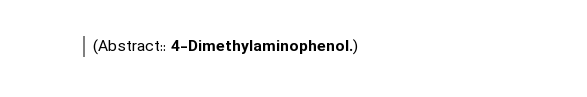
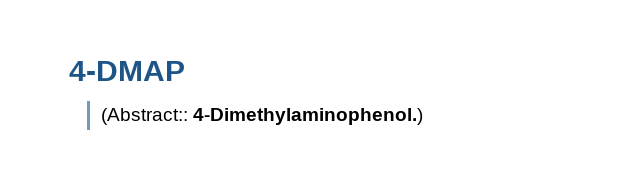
(93, 47) none -> [69,61,185,81] 4-DMAP //

